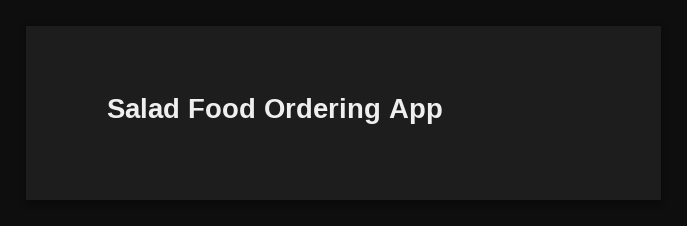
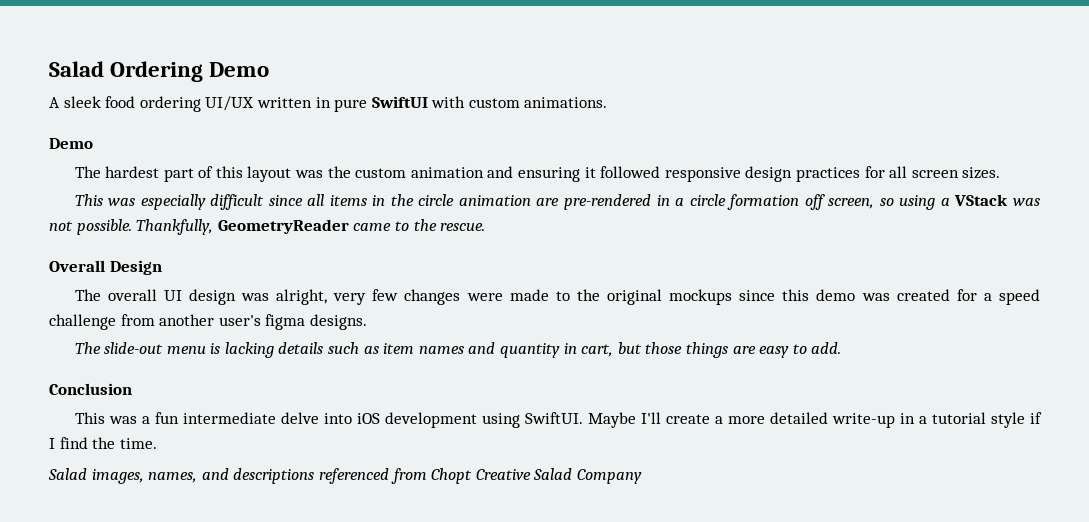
[107,98,443,124] Salad Food Ordering App -> [49,61,270,82] [49,96,608,112] [49,138,93,149] [74,166,1001,182] [74,194,1040,210] [49,219,486,235] [49,260,162,275] [74,289,1041,305] [49,314,367,330] [74,342,842,358] [49,383,132,395] [74,412,1042,428] [49,437,157,449] [48,468,642,484] Salad Ordering Demo // A sleek food ordering UI/UX written in pure SwiftUI with custom animations. // Demo // The hardest part of this layout was the custom animation and ensuring it followed responsive design practices for all screen sizes. // This was especially difficult since all items in the circle animation are pre-rendered in a circle formation off screen, so using a VStack was not possible. Thankfully, GeometryReader came to the rescue. // Overall Design // The overall UI design was alright, very few changes were made to the original mockups since this demo was created for a speed challenge from another user's figma designs. // The slide-out menu is lacking details such as item names and quantity in cart, but those things are easy to add. // Conclusion // This was a fun intermediate delve into iOS development using SwiftUI. Maybe I'll create a more detailed write-up in a tutorial style if I find the time. // Salad images, names, and descriptions referenced from Chopt Creative Salad Company

